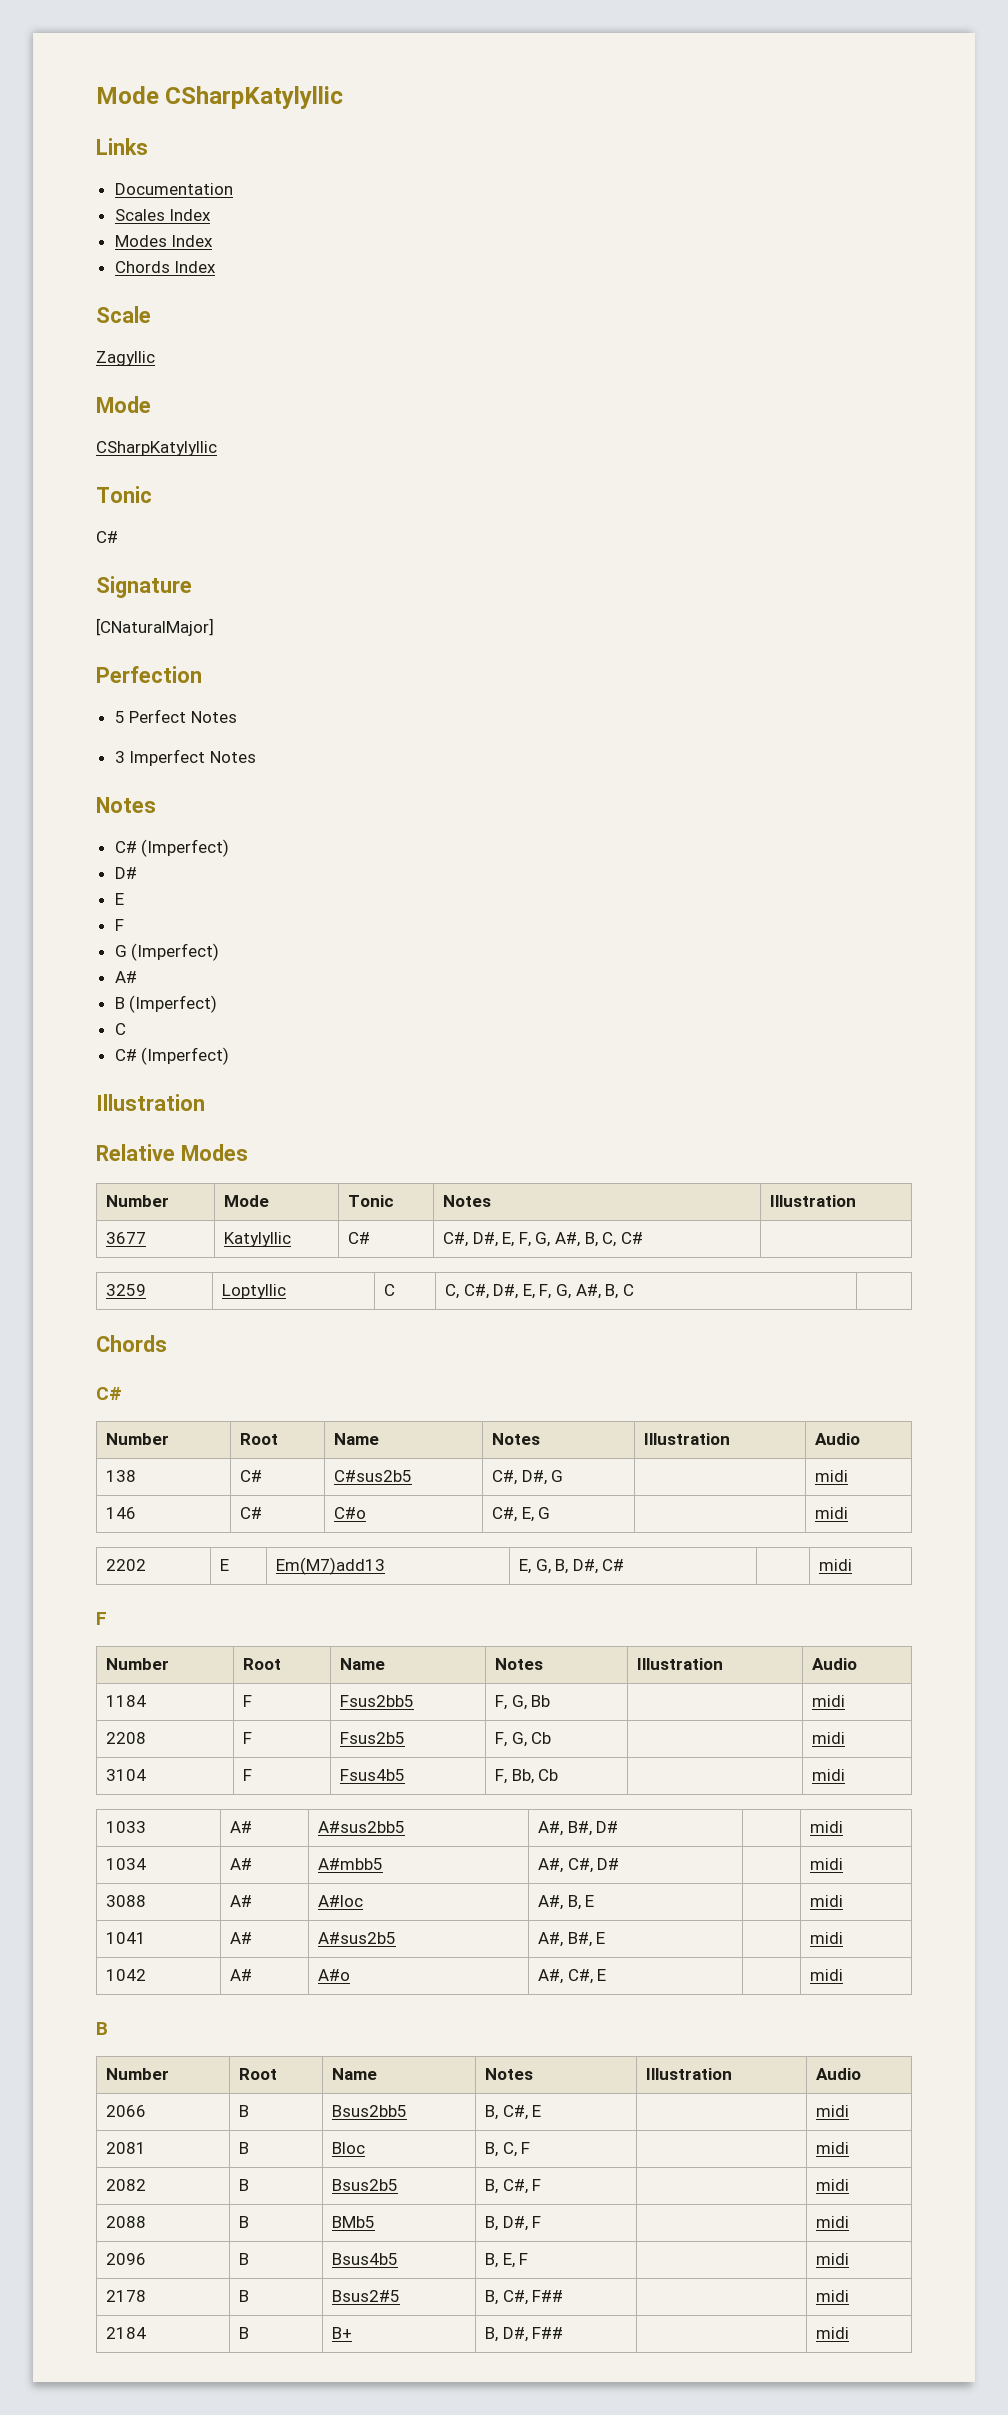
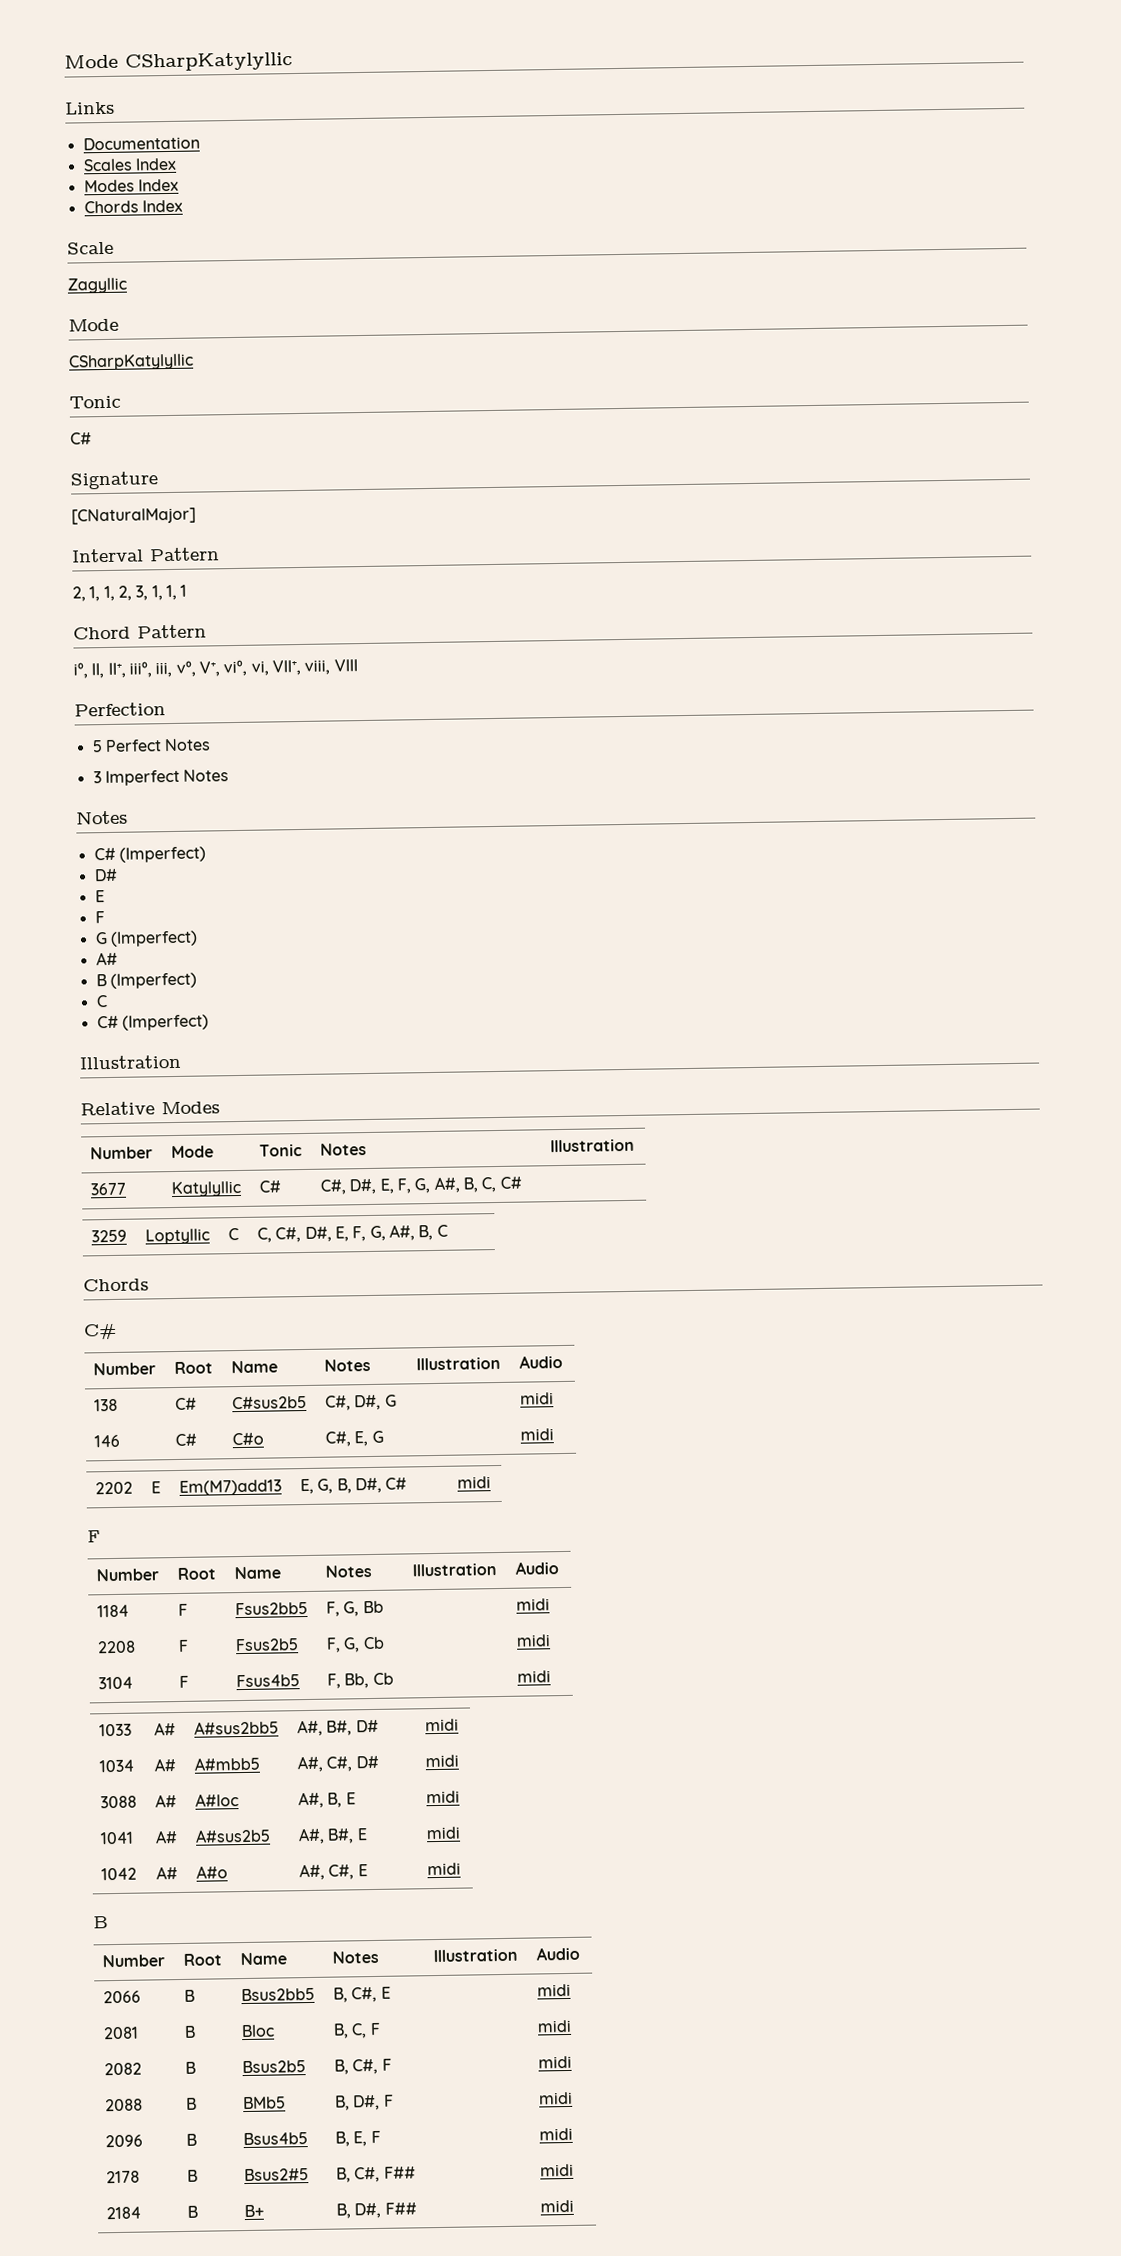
(214, 627) none -> [71,547,220,563] [72,584,188,602] [73,624,207,640] [73,659,358,679] // Interval Pattern // 2, 1, 1, 2, 3, 1, 1, 1 // Chord Pattern // i⁰, II, II⁺, iii⁰, iii, v⁰, V⁺, vi⁰, vi, VII⁺, viii, VIII

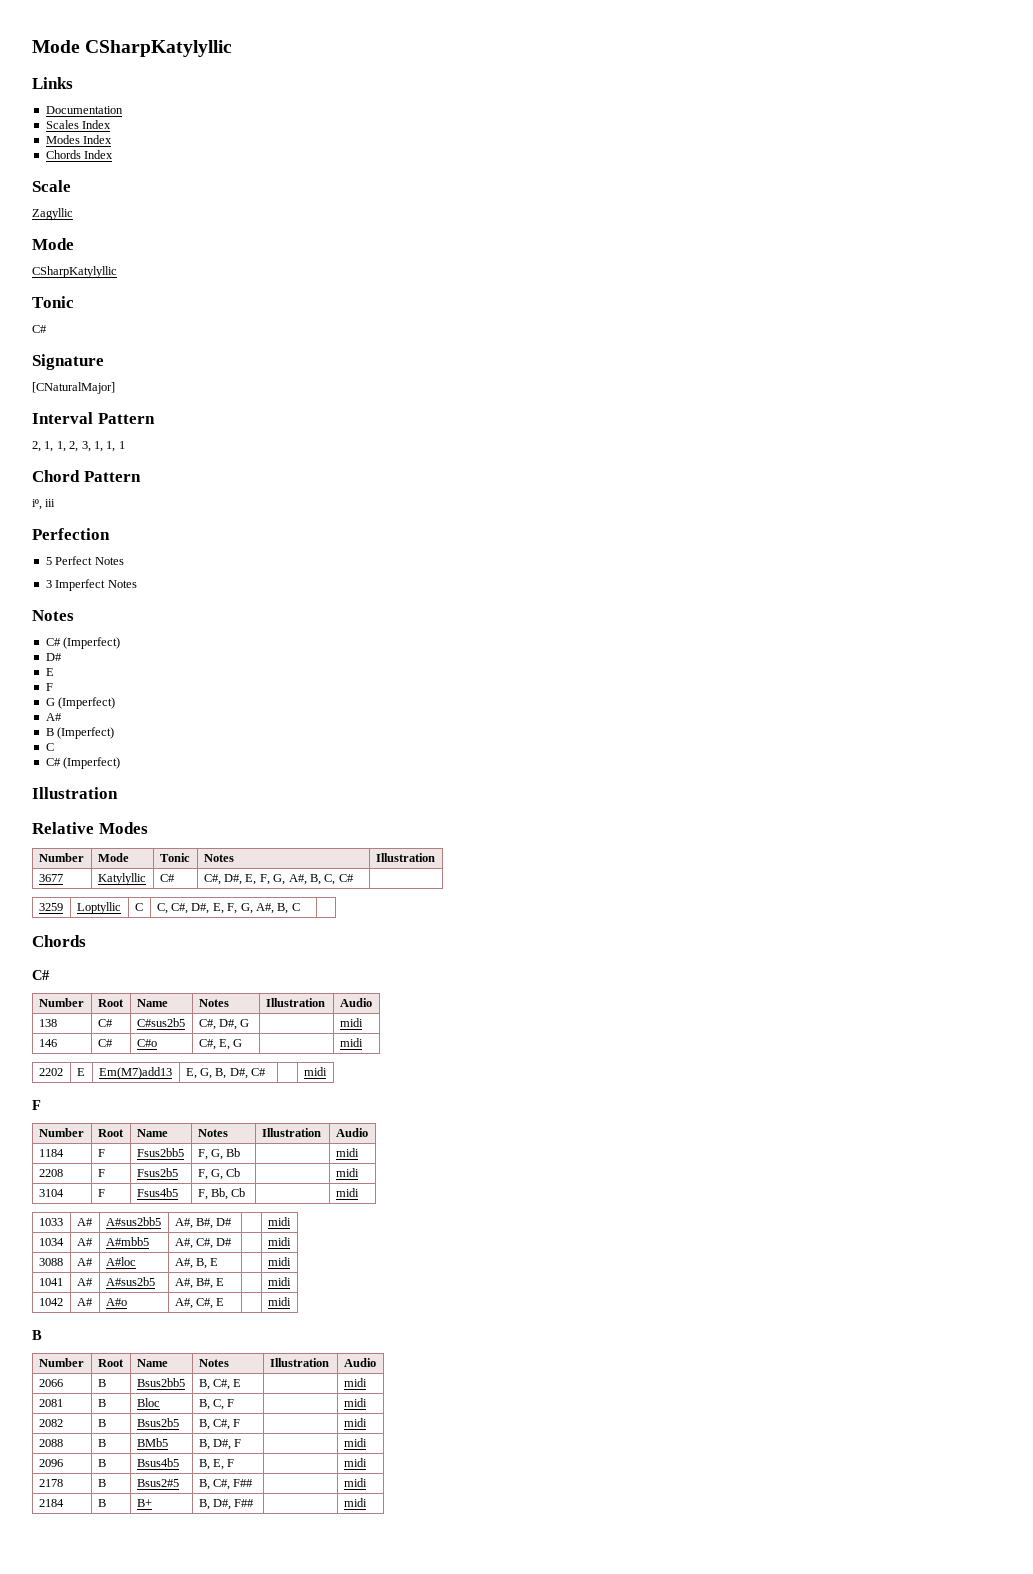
[91,659,358,679] II, II⁺, iii⁰, iii, v⁰, V⁺, vi⁰, vi, VII⁺, viii, VIII -> [45,499,56,507] iii

